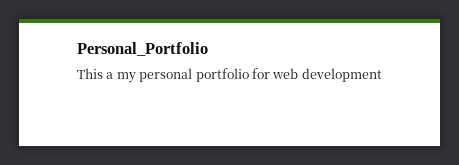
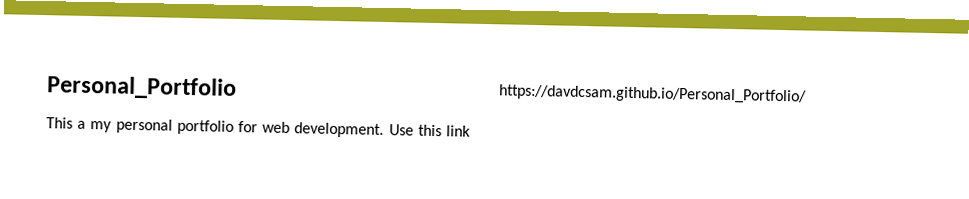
[301,68,382,82] development -> [294,122,471,138] [499,84,807,105] development. Use this link https://davdcsam.github.io/Personal_Portfolio/

